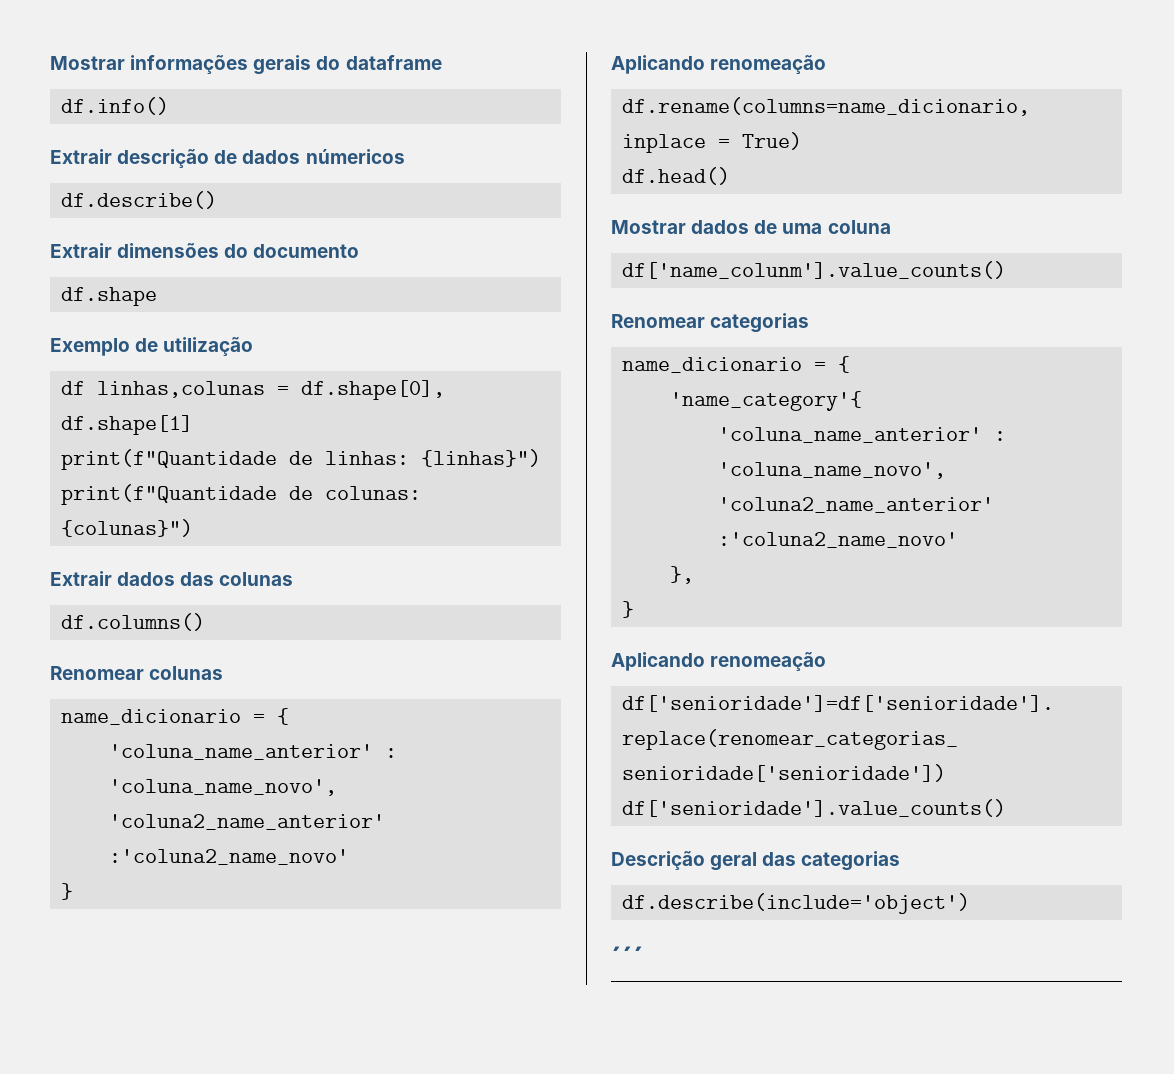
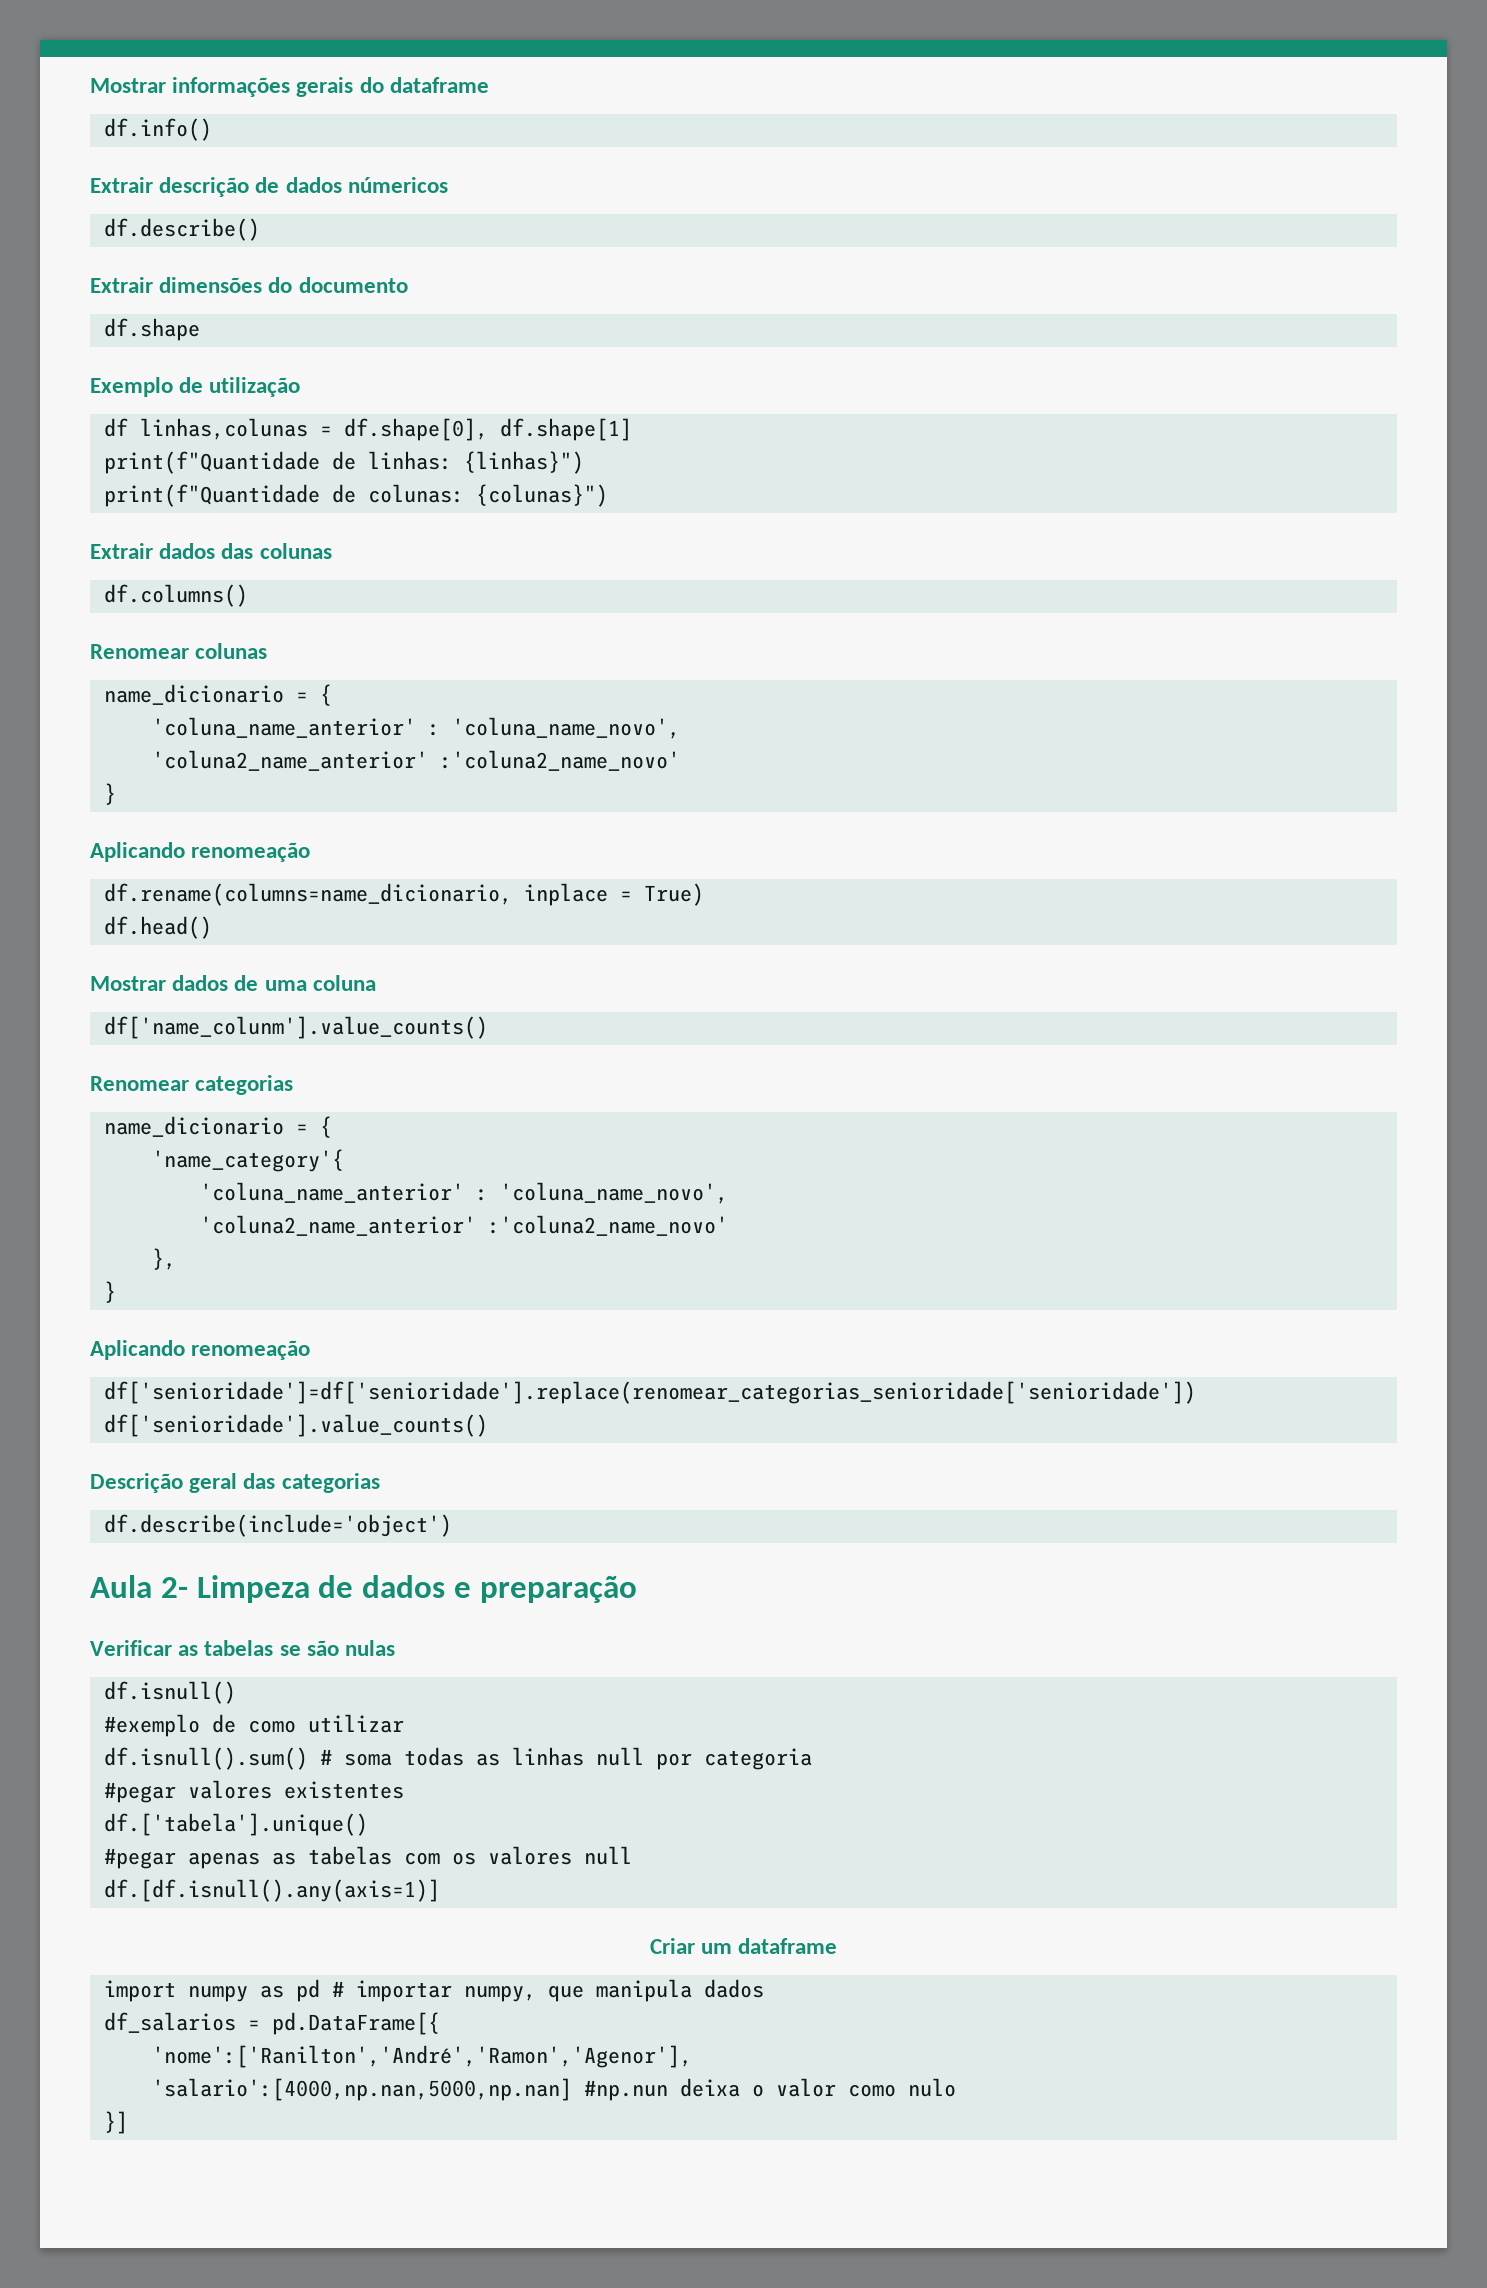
[611,946,644,969] ´´´ -> [90,1575,637,1603] [90,1640,396,1656] [103,1681,236,1704] [103,1714,404,1737] [103,1747,812,1770] [103,1780,404,1803] [103,1813,368,1836] [103,1846,632,1869] [103,1879,440,1902] [649,1938,838,1954] [103,1979,764,2002] [103,2012,440,2035] [151,2045,692,2068] [151,2078,956,2101] [103,2111,128,2134] Aula 2- Limpeza de dados e preparação // Verificar as tabelas se são nulas // df.isnull() // #exemplo de como utilizar // df.isnull().sum() # soma todas as linhas null por categoria // #pegar valores existentes // df.['tabela'].unique() // #pegar apenas as tabelas com os valores null // df.[df.isnull().any(axis=1)] // Criar um dataframe // import numpy as pd # importar numpy, que manipula dados // df_salarios = pd.DataFrame[{ // 'nome':['Ranilton','André','Ramon','Agenor'], // 'salario':[4000,np.nan,5000,np.nan] #np.nun deixa o valor como nulo // }]

